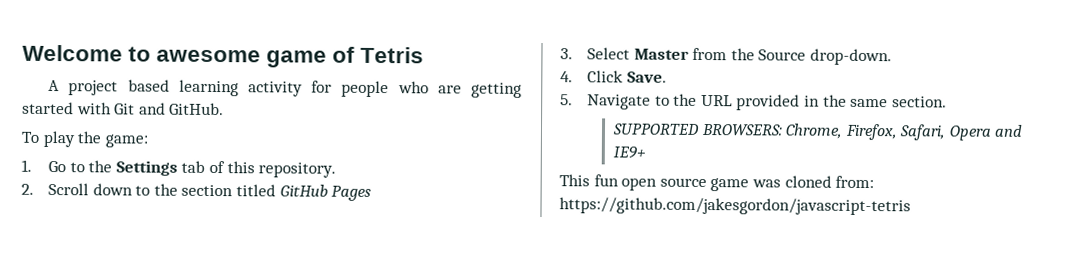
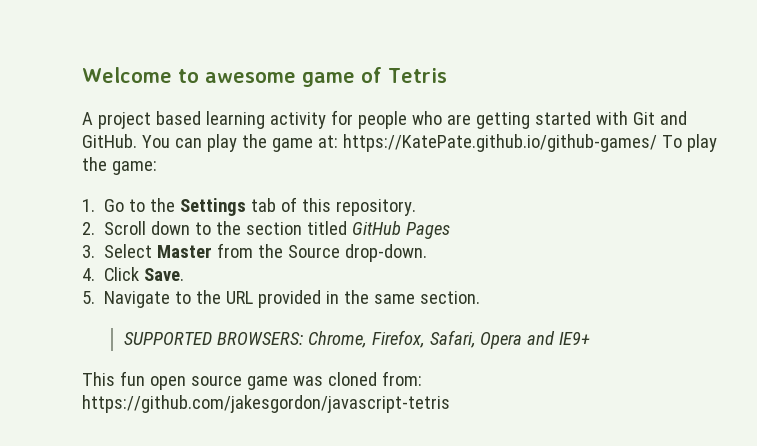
(225, 109) // -> [141,134,657,152] You can play the game at: https://KatePate.github.io/github-games/

